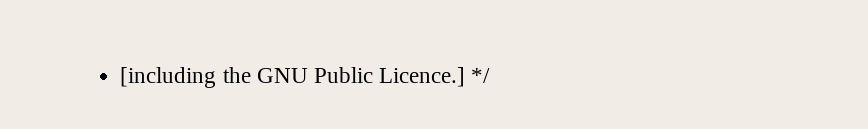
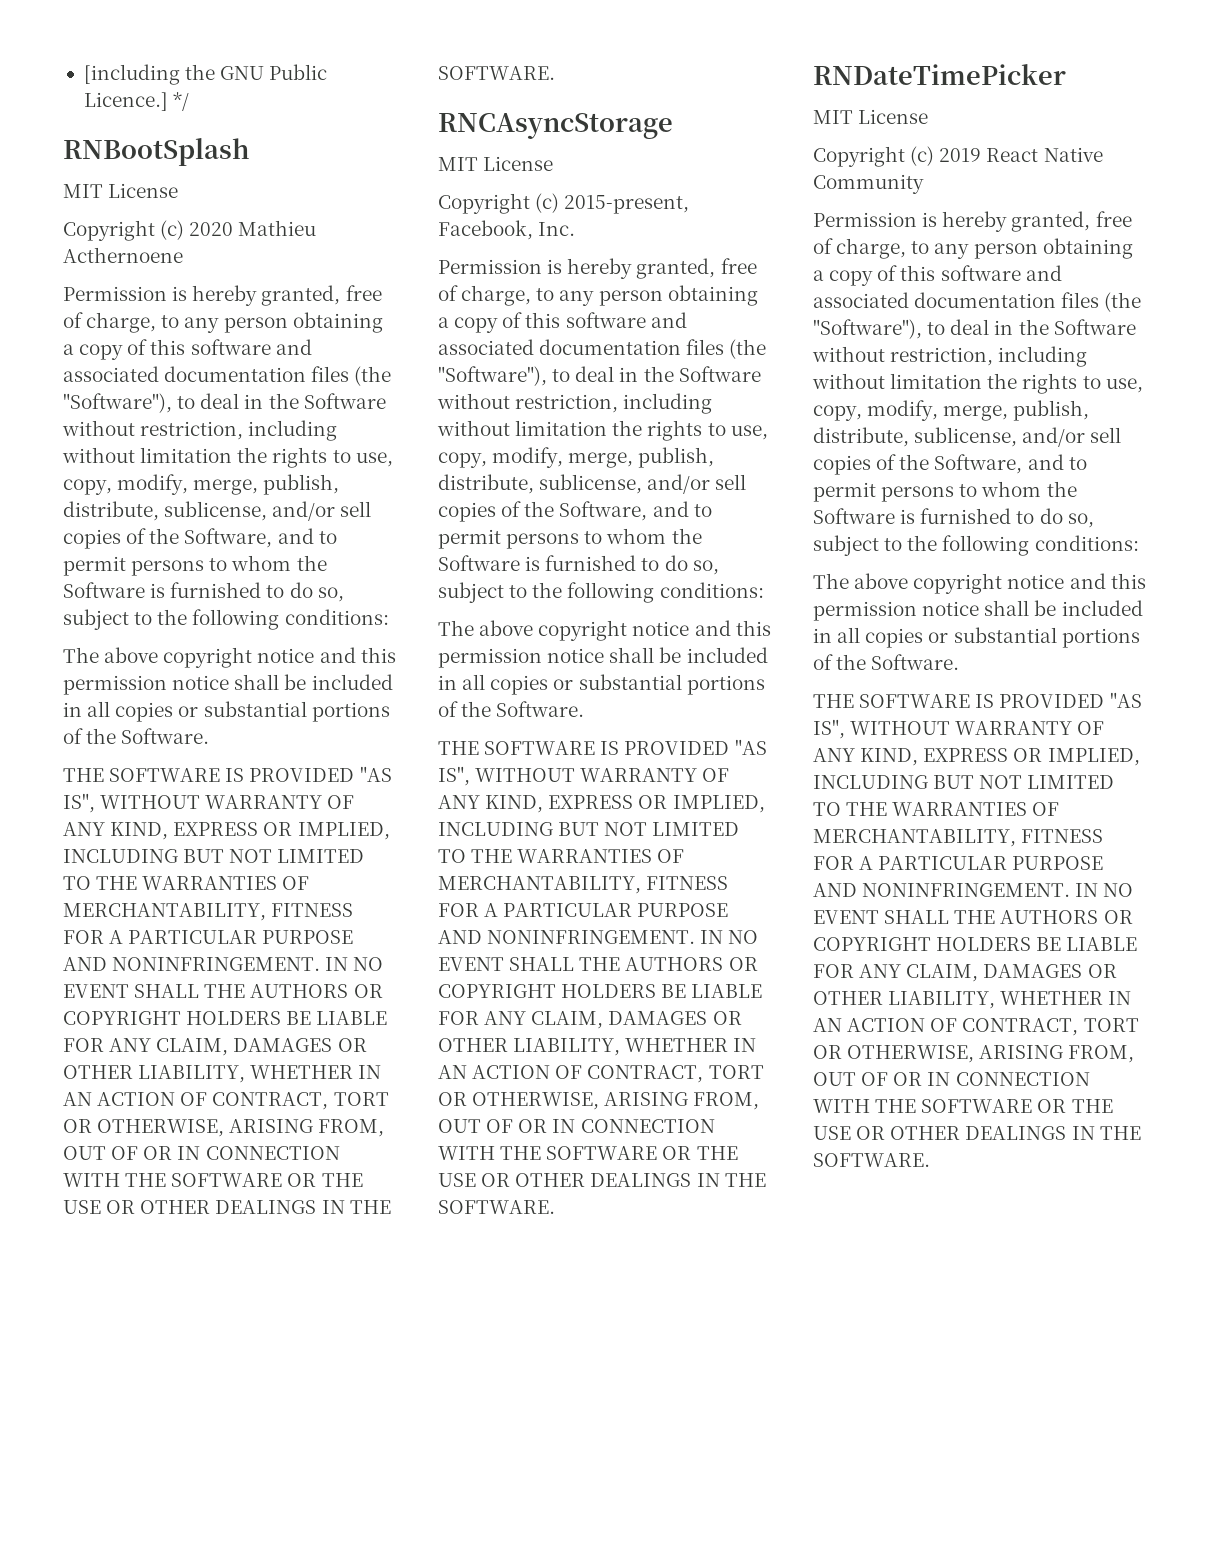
(491, 75) none -> [63,138,250,166] [63,183,179,198] [63,220,317,241] [63,247,183,263] [63,285,382,306] [63,312,383,333] [63,339,312,360] [63,366,392,386] [63,393,386,413] [62,420,338,441] [62,447,393,468] [63,474,340,495] [63,501,372,521] [63,528,337,549] [63,555,327,576] [63,582,344,602] [63,609,389,630] [63,647,396,668] [63,674,393,695] [63,701,390,722] [63,728,210,744] [63,766,392,782] [63,793,355,813] [63,822,390,840] [63,849,365,863] [63,876,310,890] [63,903,354,921] [63,930,354,944] [63,957,384,971] [63,984,383,998] [63,1011,388,1025] [63,1038,367,1056] [63,1065,382,1083] [63,1092,389,1110] [63,1119,385,1137] [63,1146,340,1160] [63,1173,363,1187] [63,1200,391,1214] [438,66,555,80] [438,113,673,139] [438,156,554,171] [438,193,690,214] [438,220,576,240] [438,258,757,279] [438,285,758,306] [438,312,687,333] [438,339,767,359] [438,366,761,386] [437,393,713,414] [437,420,768,441] [438,447,715,468] [438,474,747,494] [438,501,712,522] [438,528,702,549] [438,555,719,575] [438,582,764,603] [438,620,771,641] [438,647,768,668] [438,674,765,695] [438,701,585,717] [438,739,767,755] [438,766,730,786] [438,795,765,813] [438,822,740,836] [438,849,685,863] [438,876,729,894] [438,903,729,917] [438,930,759,944] [438,957,758,971] [438,984,763,998] [438,1011,742,1029] [438,1038,757,1056] [438,1065,764,1083] [438,1092,760,1110] [438,1119,715,1133] [438,1146,738,1160] [438,1173,766,1187] [438,1200,555,1214] [813,64,1066,85] [813,109,929,124] [813,146,1103,167] [813,174,924,194] [813,211,1132,232] [813,238,1133,259] [813,265,1062,286] [813,292,1142,312] [813,319,1136,339] [812,346,1088,367] [812,373,1143,394] [813,400,1090,421] [813,427,1122,447] [813,454,1087,475] [813,481,1077,502] [813,508,1094,528] [813,535,1139,556] [813,573,1146,594] [813,600,1143,621] [813,627,1140,648] [813,654,960,670] [813,692,1142,708] [813,719,1105,739] [813,748,1140,766] [813,775,1115,789] [813,802,1060,816] [813,829,1104,847] [813,856,1104,870] [813,883,1134,897] [813,910,1133,924] [813,937,1138,951] [813,964,1117,982] [813,991,1132,1009] [813,1018,1139,1036] [813,1045,1135,1063] [813,1072,1090,1086] [813,1099,1113,1113] [813,1126,1141,1140] [813,1153,930,1167] // RNBootSplash // MIT License // Copyright (c) 2020 Mathieu Acthernoene // Permission is hereby granted, free of charge, to any person obtaining a copy of this software and associated documentation files (the "Software"), to deal in the Software without restriction, including without limitation the rights to use, copy, modify, merge, publish, distribute, sublicense, and/or sell copies of the Software, and to permit persons to whom the Software is furnished to do so, subject to the following conditions: // The above copyright notice and this permission notice shall be included in all copies or substantial portions of the Software. // THE SOFTWARE IS PROVIDED "AS IS", WITHOUT WARRANTY OF ANY KIND, EXPRESS OR IMPLIED, INCLUDING BUT NOT LIMITED TO THE WARRANTIES OF MERCHANTABILITY, FITNESS FOR A PARTICULAR PURPOSE AND NONINFRINGEMENT. IN NO EVENT SHALL THE AUTHORS OR COPYRIGHT HOLDERS BE LIABLE FOR ANY CLAIM, DAMAGES OR OTHER LIABILITY, WHETHER IN AN ACTION OF CONTRACT, TORT OR OTHERWISE, ARISING FROM, OUT OF OR IN CONNECTION WITH THE SOFTWARE OR THE USE OR OTHER DEALINGS IN THE SOFTWARE. // RNCAsyncStorage // MIT License // Copyright (c) 2015-present, Facebook, Inc. // Permission is hereby granted, free of charge, to any person obtaining a copy of this software and associated documentation files (the "Software"), to deal in the Software without restriction, including without limitation the rights to use, copy, modify, merge, publish, distribute, sublicense, and/or sell copies of the Software, and to permit persons to whom the Software is furnished to do so, subject to the following conditions: // The above copyright notice and this permission notice shall be included in all copies or substantial portions of the Software. // THE SOFTWARE IS PROVIDED "AS IS", WITHOUT WARRANTY OF ANY KIND, EXPRESS OR IMPLIED, INCLUDING BUT NOT LIMITED TO THE WARRANTIES OF MERCHANTABILITY, FITNESS FOR A PARTICULAR PURPOSE AND NONINFRINGEMENT. IN NO EVENT SHALL THE AUTHORS OR COPYRIGHT HOLDERS BE LIABLE FOR ANY CLAIM, DAMAGES OR OTHER LIABILITY, WHETHER IN AN ACTION OF CONTRACT, TORT OR OTHERWISE, ARISING FROM, OUT OF OR IN CONNECTION WITH THE SOFTWARE OR THE USE OR OTHER DEALINGS IN THE SOFTWARE. // RNDateTimePicker // MIT License // Copyright (c) 2019 React Native Community // Permission is hereby granted, free of charge, to any person obtaining a copy of this software and associated documentation files (the "Software"), to deal in the Software without restriction, including without limitation the rights to use, copy, modify, merge, publish, distribute, sublicense, and/or sell copies of the Software, and to permit persons to whom the Software is furnished to do so, subject to the following conditions: // The above copyright notice and this permission notice shall be included in all copies or substantial portions of the Software. // THE SOFTWARE IS PROVIDED "AS IS", WITHOUT WARRANTY OF ANY KIND, EXPRESS OR IMPLIED, INCLUDING BUT NOT LIMITED TO THE WARRANTIES OF MERCHANTABILITY, FITNESS FOR A PARTICULAR PURPOSE AND NONINFRINGEMENT. IN NO EVENT SHALL THE AUTHORS OR COPYRIGHT HOLDERS BE LIABLE FOR ANY CLAIM, DAMAGES OR OTHER LIABILITY, WHETHER IN AN ACTION OF CONTRACT, TORT OR OTHERWISE, ARISING FROM, OUT OF OR IN CONNECTION WITH THE SOFTWARE OR THE USE OR OTHER DEALINGS IN THE SOFTWARE.

